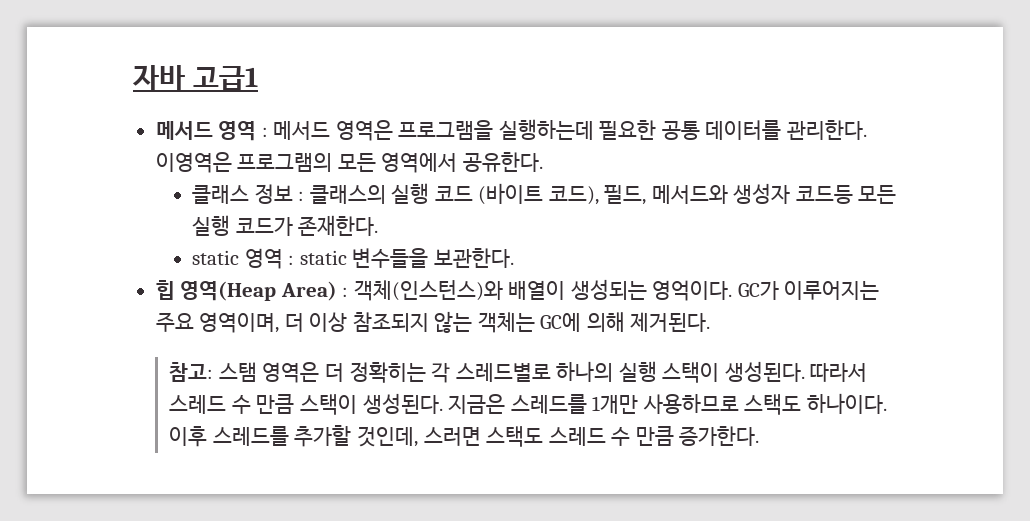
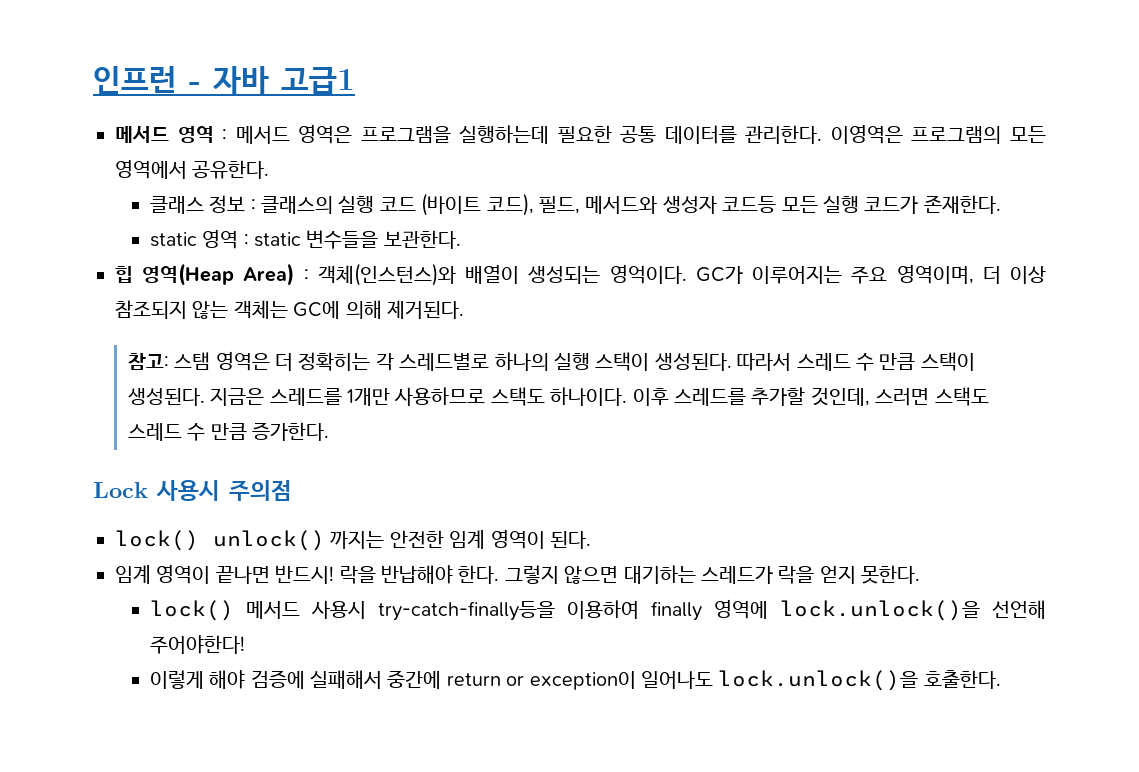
(132, 78) none -> [93,66,201,94] 인프런 -
(760, 436) none -> [93,480,292,501] [115,529,591,551] [115,564,921,584] [149,599,1046,621] [149,635,245,654] [149,670,1001,691] // Lock 사용시 주의점 // lock() unlock() 까지는 안전한 임계 영역이 된다. // 임계 영역이 끝나면 반드시! 락을 반납해야 한다. 그렇지 않으면 대기하는 스레드가 락을 얻지 못한다. // lock() 메서드 사용시 try-catch-finally등을 이용하여 finally 영역에 lock.unlock()을 선언해 주어야한다! // 이렇게 해야 검증에 실패해서 중간에 return or exception이 일어나도 lock.unlock()을 호출한다.

